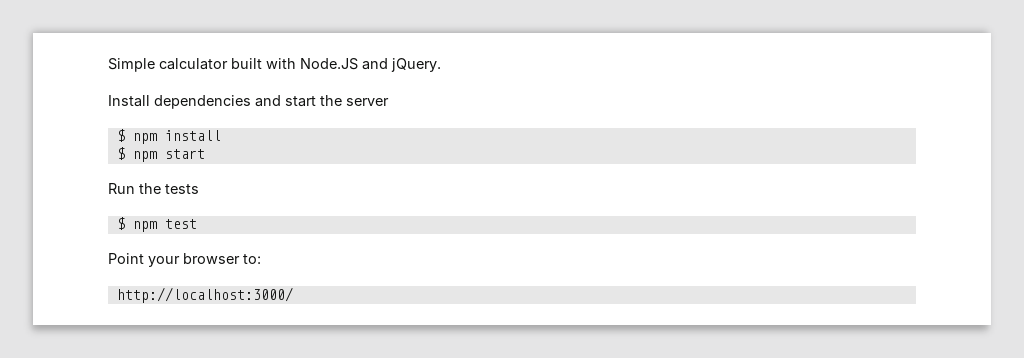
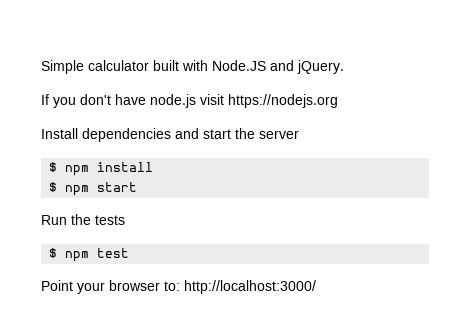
(441, 65) none -> [41,94,338,108] // If you don't have node.js visit https://nodejs.org
(261, 259) // -> (180, 286) none

